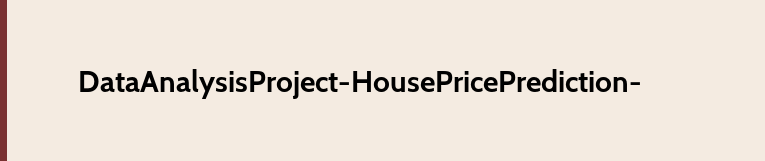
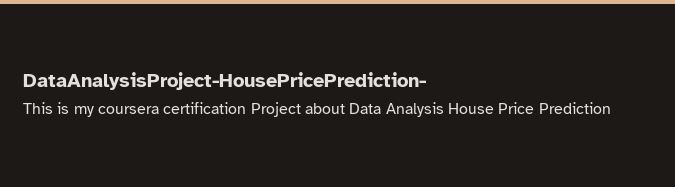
(642, 84) none -> [23,102,611,117] // This is my coursera certification Project about Data Analysis House Price Prediction

